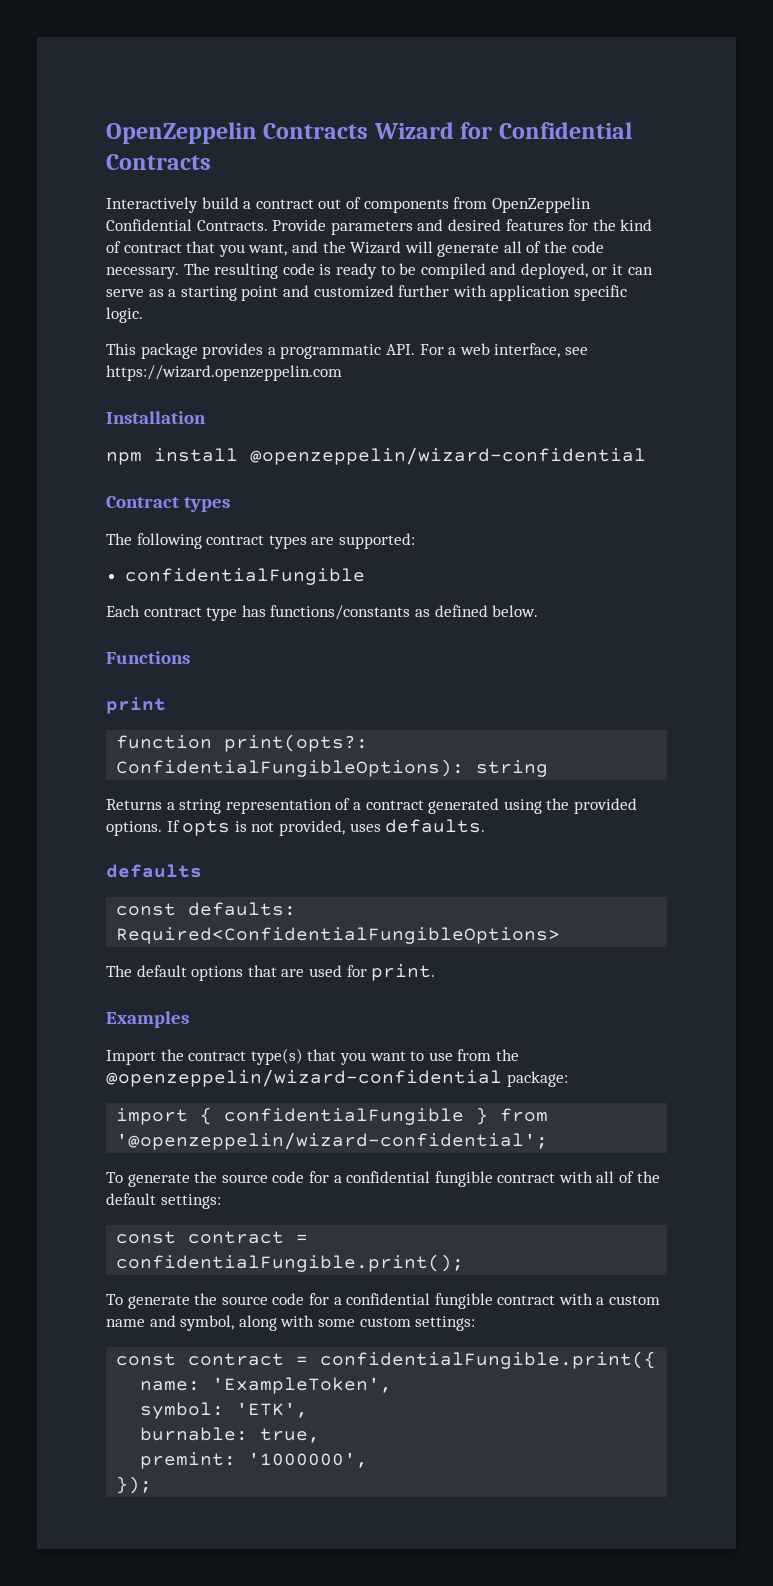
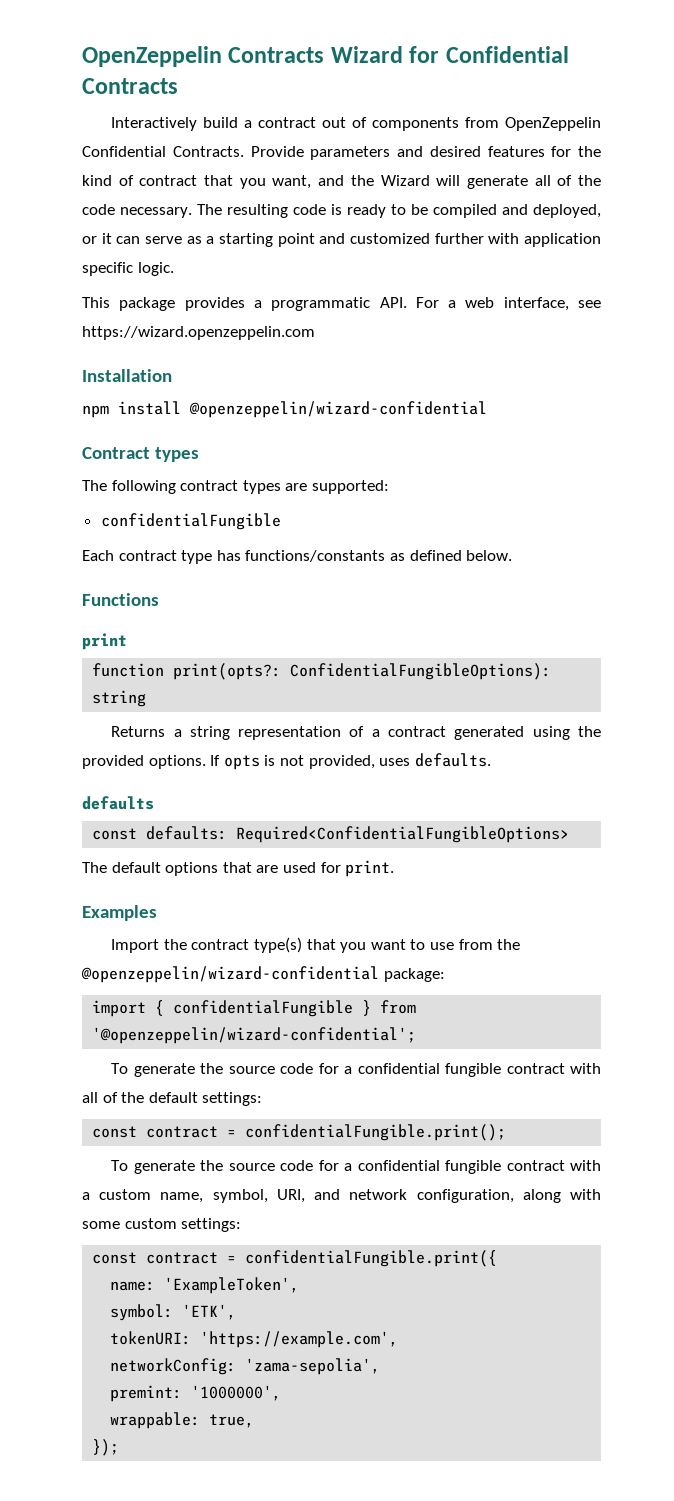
[106,1315,235,1331] name and symbol, -> [160,1189,514,1203] name, symbol, URI, and network configuration,
[140,1427,321,1443] burnable: true, -> [110,1331,399,1348] [110,1358,381,1375] tokenURI: 'https://example.com', // networkConfig: 'zama-sepolia',
(369, 1460) none -> [110,1412,255,1429] // wrappable: true,

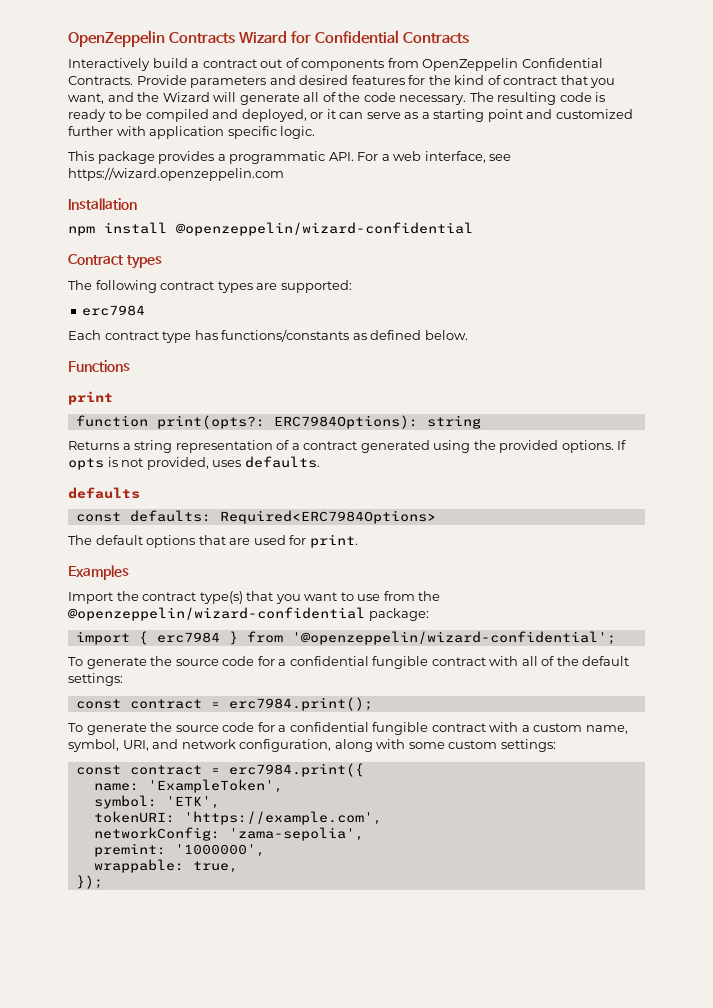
[100,513,281,530] confidentialFungible -> [82,305,146,316] erc7984
[290,663,552,680] ConfidentialFungibleOptions): -> [273,415,418,429] ERC7984Options):
[236,826,570,843] Required<ConfidentialFungibleOptions> -> [219,510,436,524] Required<ERC7984Options>
[173,1000,354,1017] confidentialFungible -> [156,632,220,643] erc7984
[245,1124,507,1141] confidentialFungible.print(); -> [228,697,373,711] erc7984.print();
[245,1250,498,1267] confidentialFungible.print({ -> [228,763,364,777] erc7984.print({

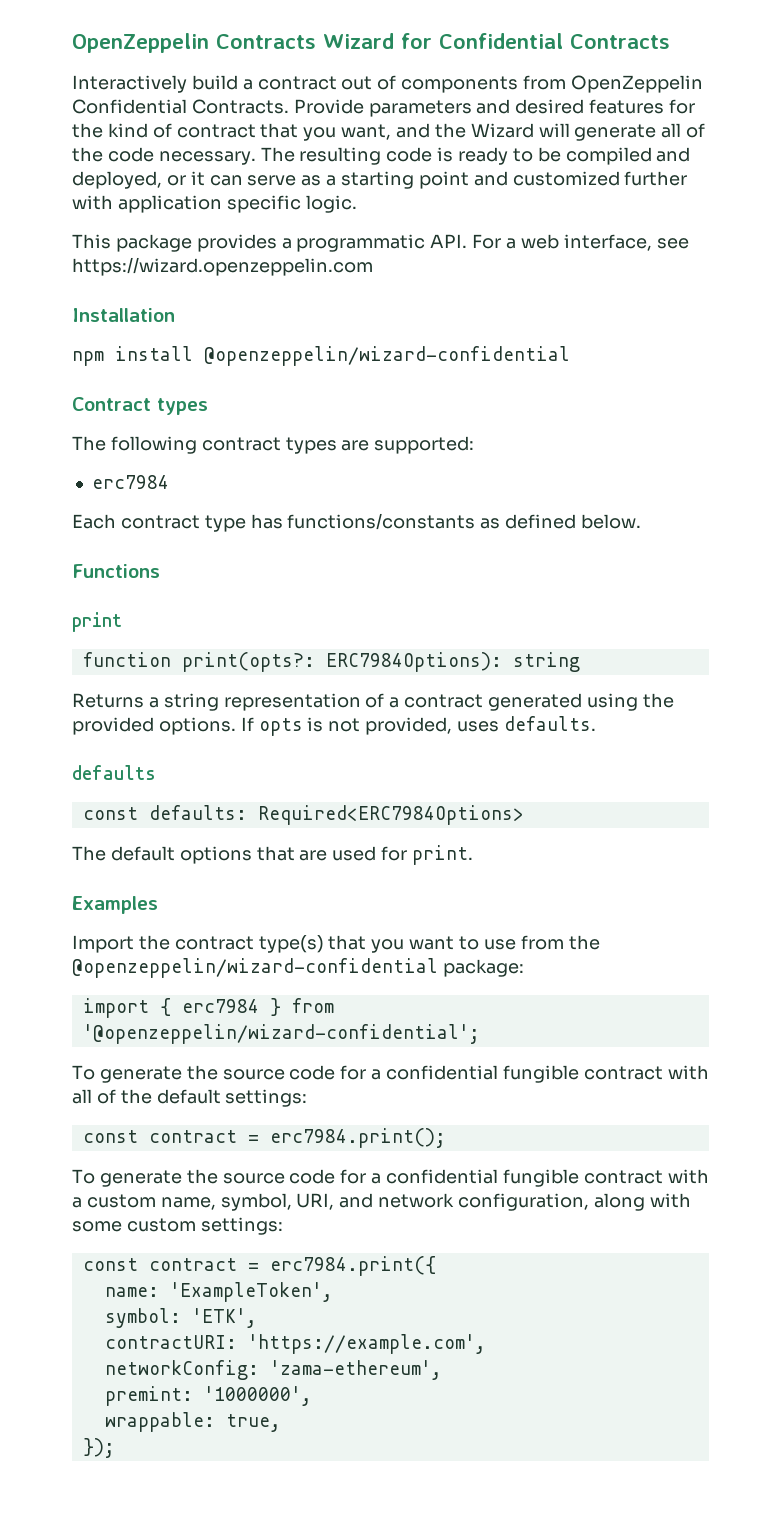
[93,811,175,823] tokenURI: -> [104,1335,237,1349] contractURI:
[228,827,364,841] 'zama-sepolia', -> [269,1360,442,1380] 'zama-ethereum',

